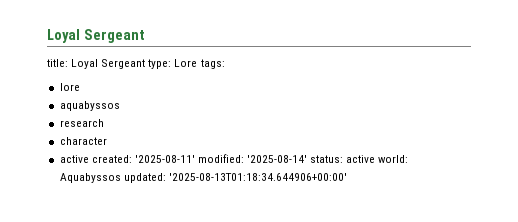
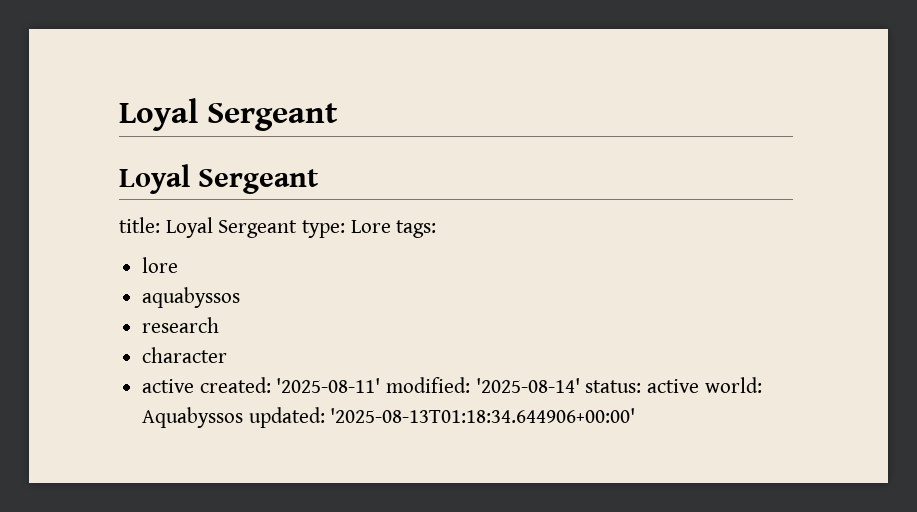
[47,29,145,43] Loyal Sergeant -> [119,98,338,131] [119,164,319,194] Loyal Sergeant // Loyal Sergeant

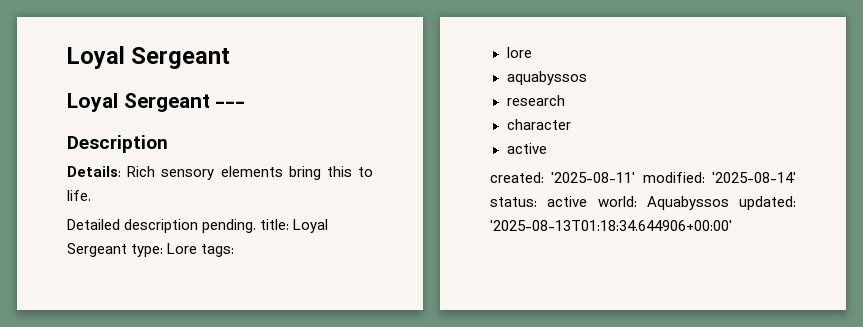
(319, 181) // -> [215,101,246,108] [67,135,168,153] [67,166,373,180] [67,190,91,201] [67,219,257,233] --- // Description // Details: Rich sensory elements bring this to life. // Detailed description pending.
(195, 386) none -> (547, 148) //

